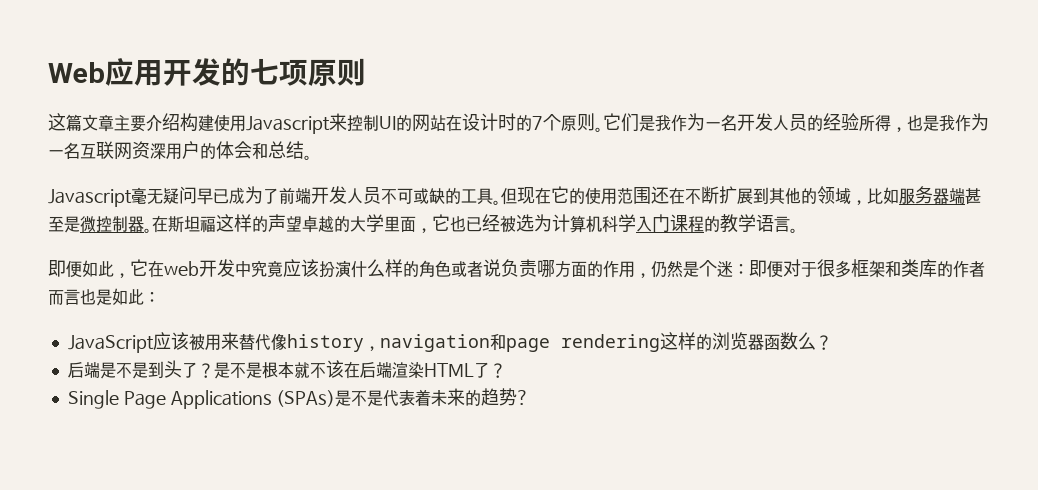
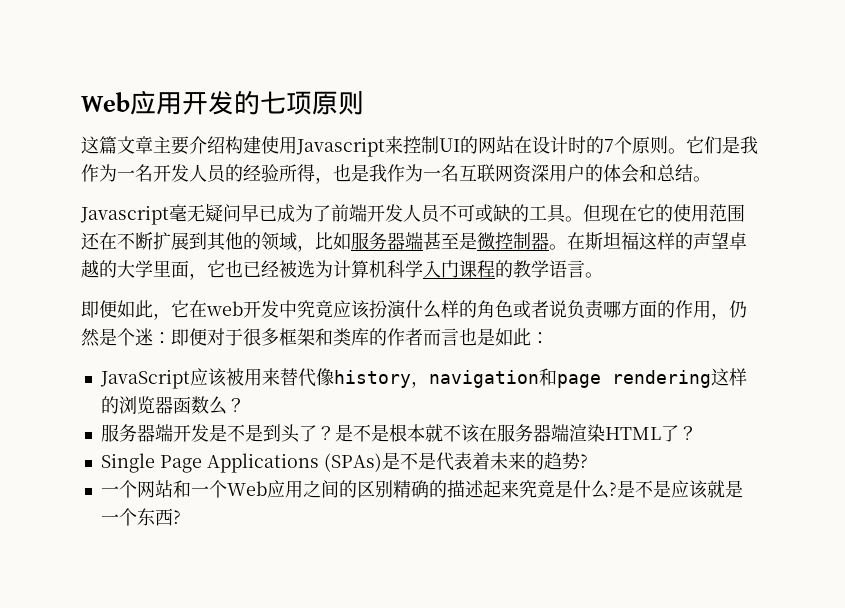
[67,362,100,378] 后端 -> [100,424,209,442] 服务器端开发
[359,362,376,378] 后 -> [496,424,551,442] 服务器
(530, 397) none -> [100,480,743,499] [100,508,181,526] // 一个网站和一个Web应用之间的区别精确的描述起来究竟是什么?是不是应该就是一个东西?

